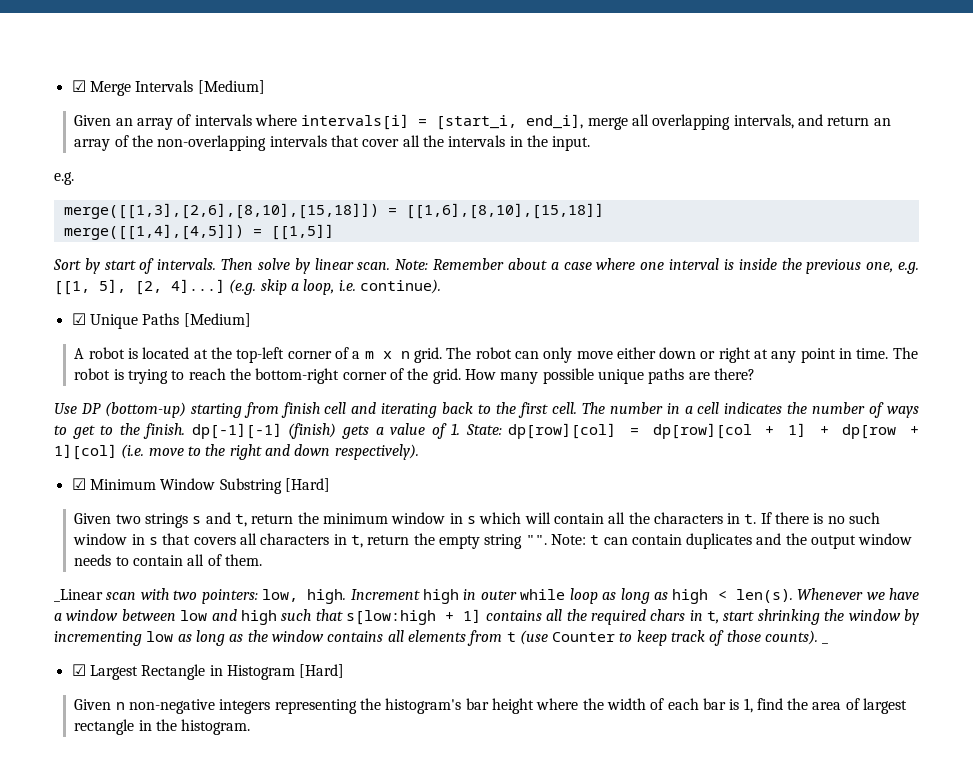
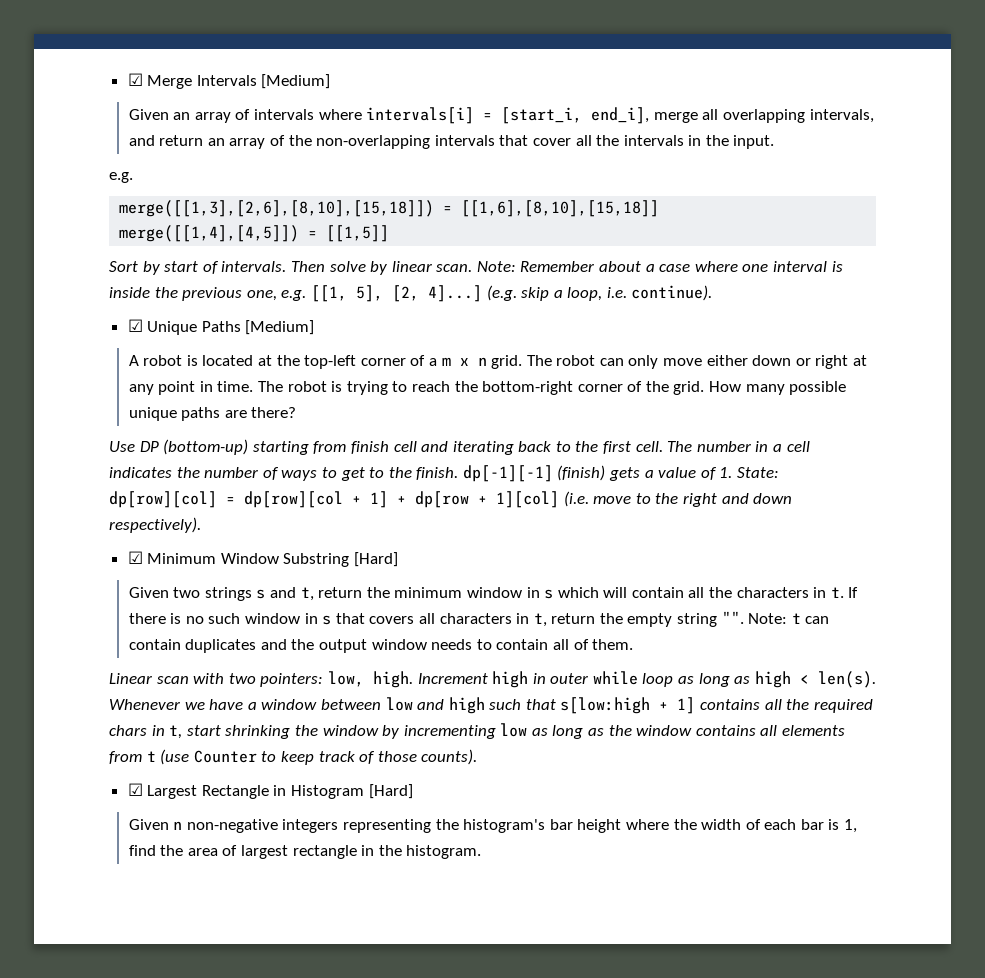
[54,589,103,602] _Linear -> [109,673,152,684] Linear
[822,642,829,644] _ -> (478, 757) none

